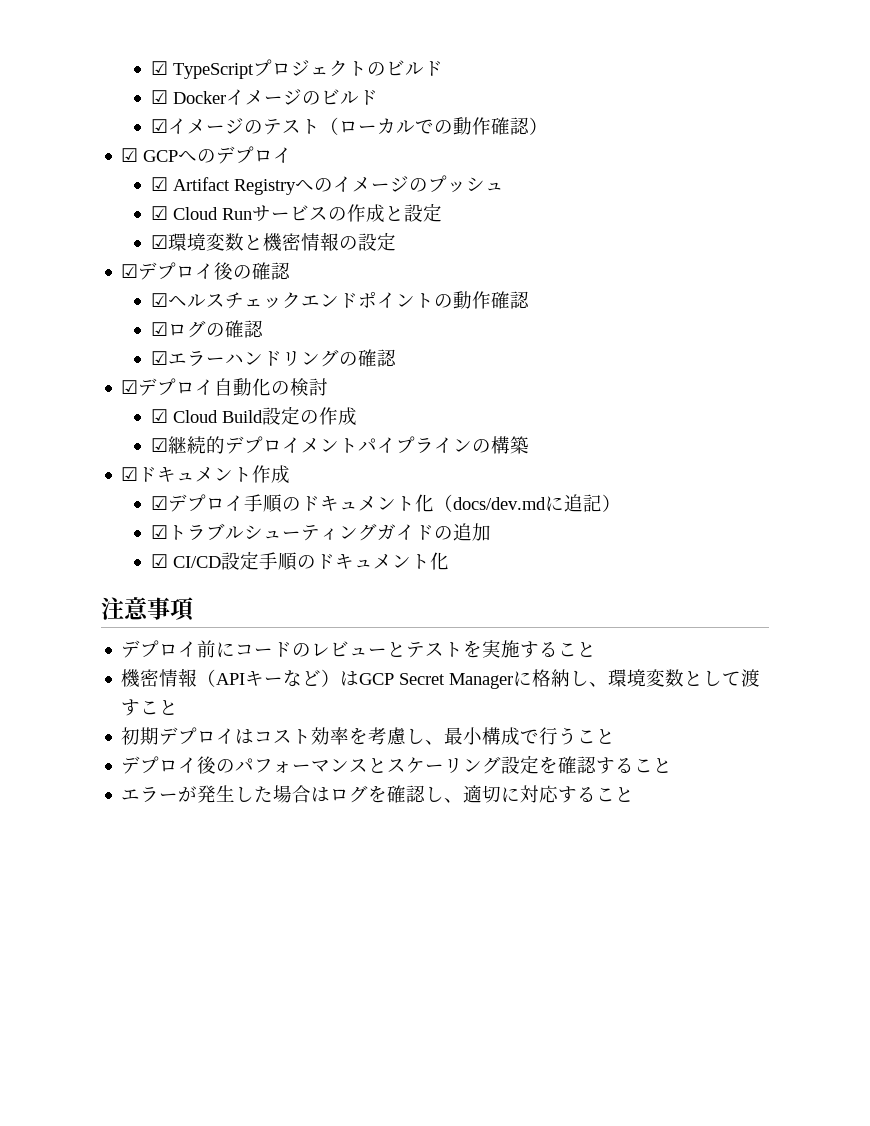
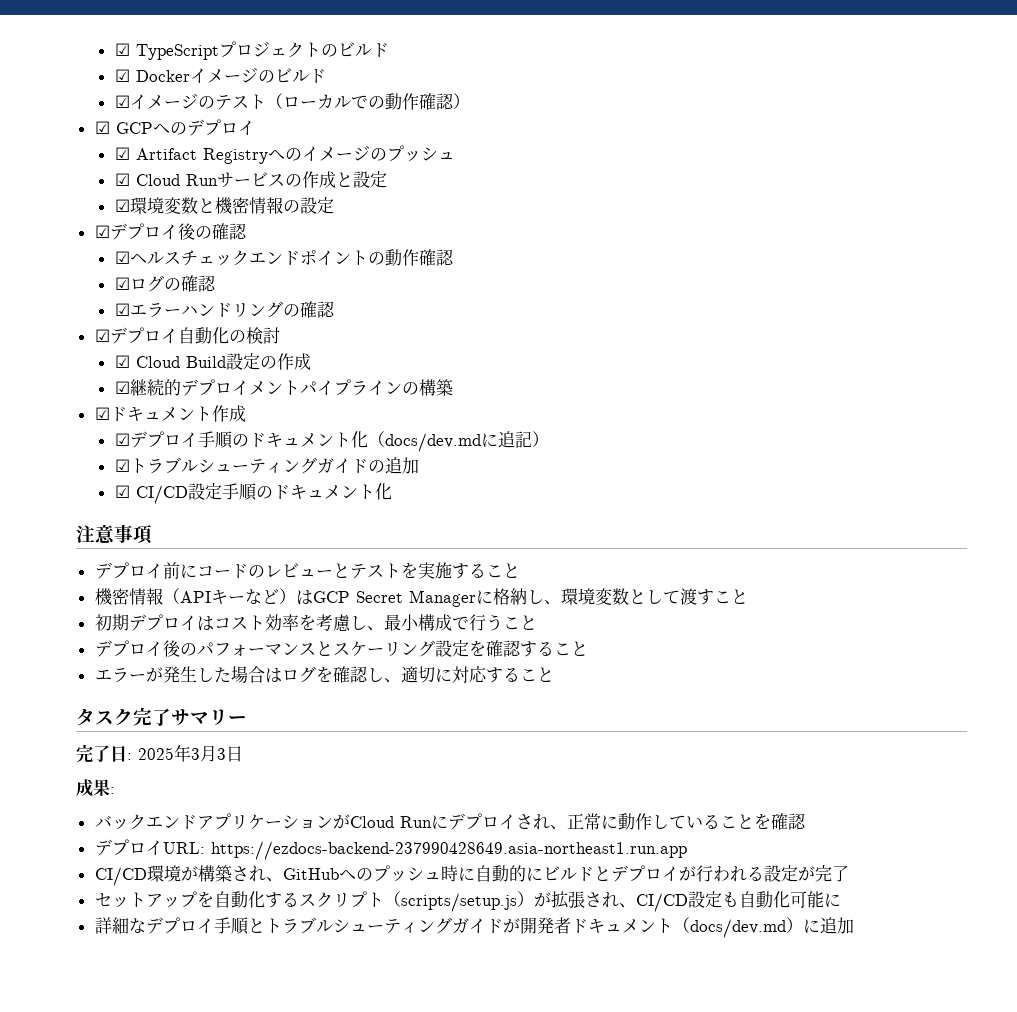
(635, 794) none -> [76,707,247,726] [76,744,243,763] [76,779,115,797] [94,813,806,830] [94,839,687,860] [94,865,849,886] [94,891,841,912] [94,917,854,938] // タスク完了サマリー // 完了日: 2025年3月3日 // 成果: // バックエンドアプリケーションがCloud Runにデプロイされ、正常に動作していることを確認 // デプロイURL: https://ezdocs-backend-237990428649.asia-northeast1.run.app // CI/CD環境が構築され、GitHubへのプッシュ時に自動的にビルドとデプロイが行われる設定が完了 // セットアップを自動化するスクリプト（scripts/setup.js）が拡張され、CI/CD設定も自動化可能に // 詳細なデプロイ手順とトラブルシューティングガイドが開発者ドキュメント（docs/dev.md）に追加

